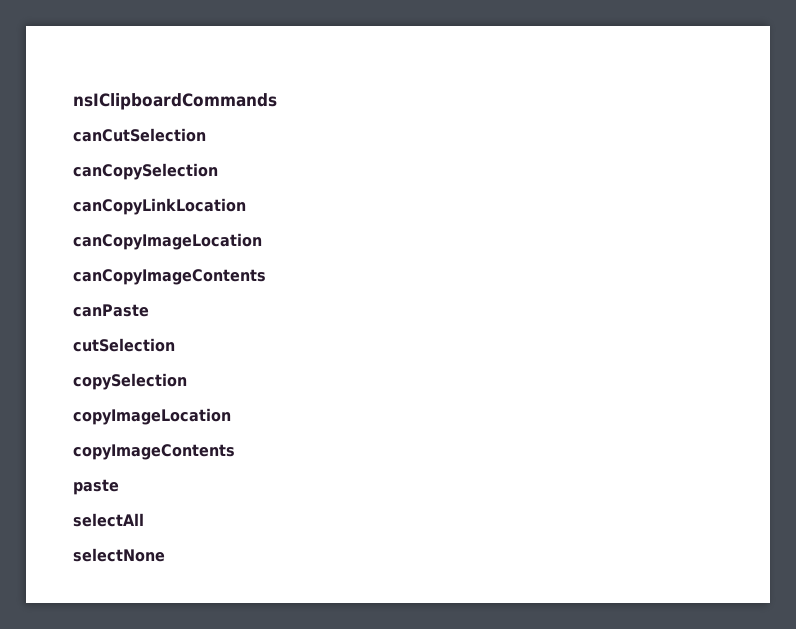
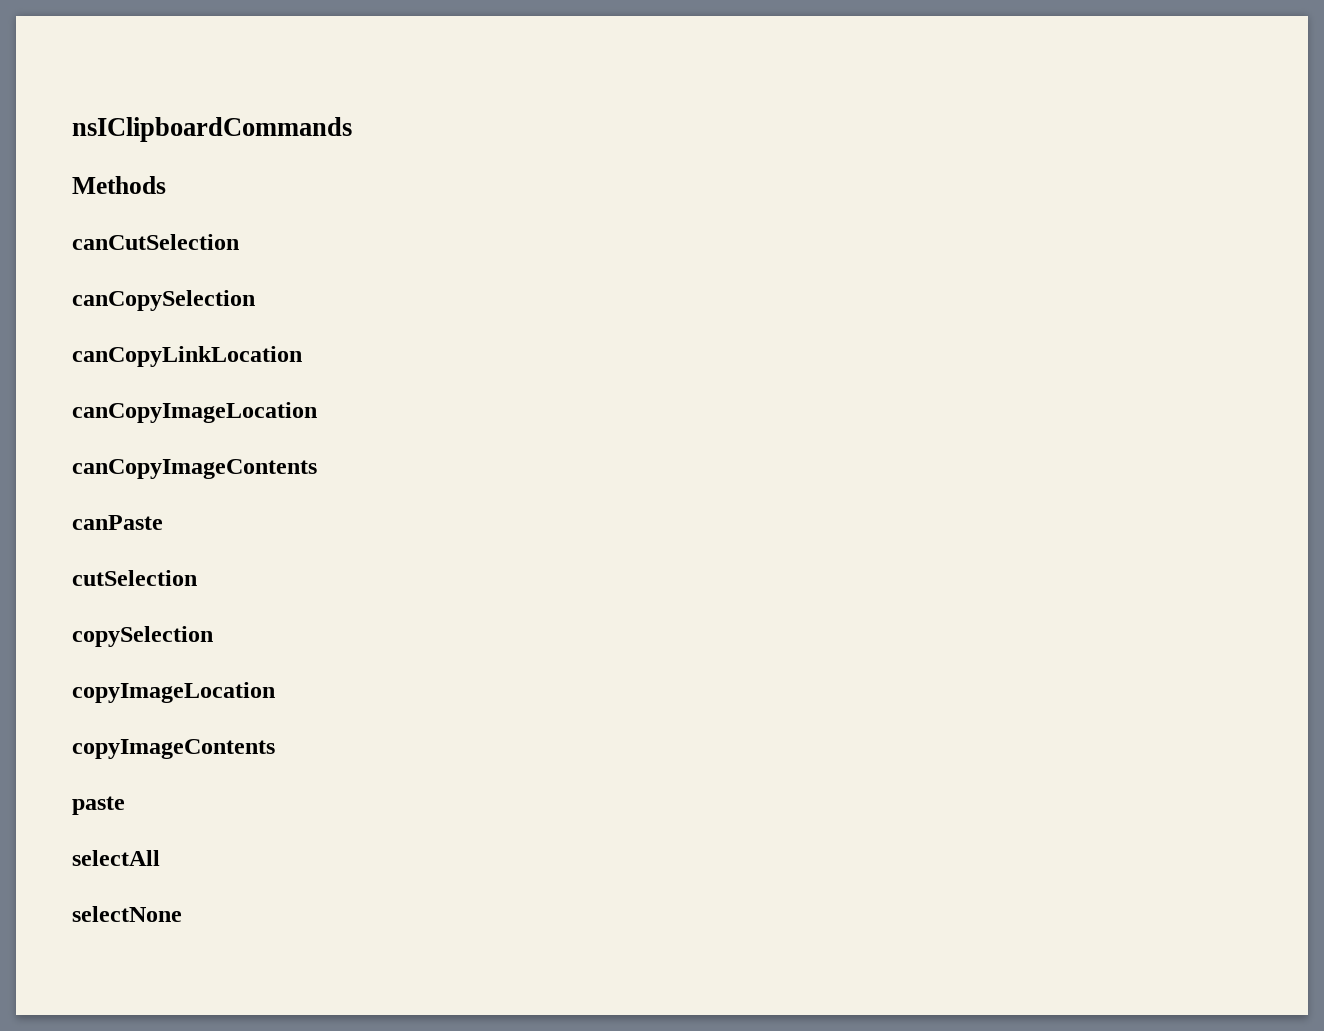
(277, 101) none -> [72,176,166,194] // Methods

